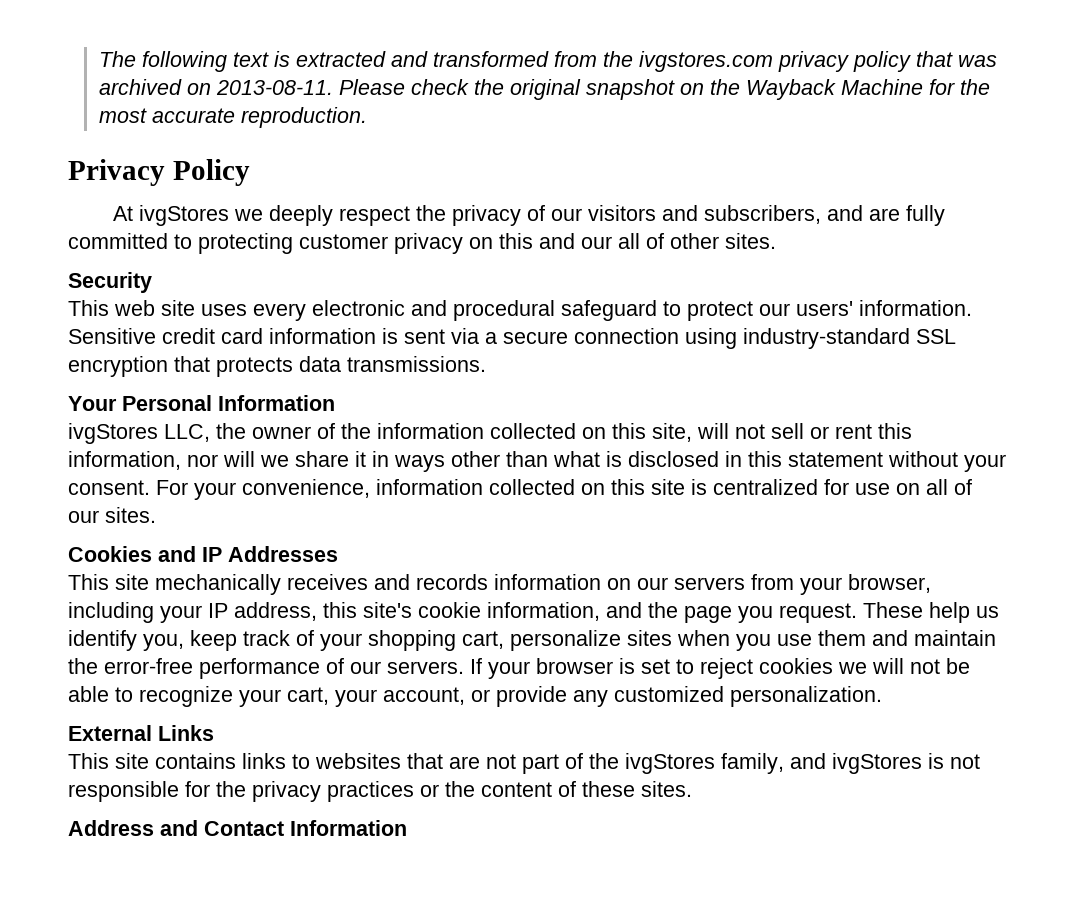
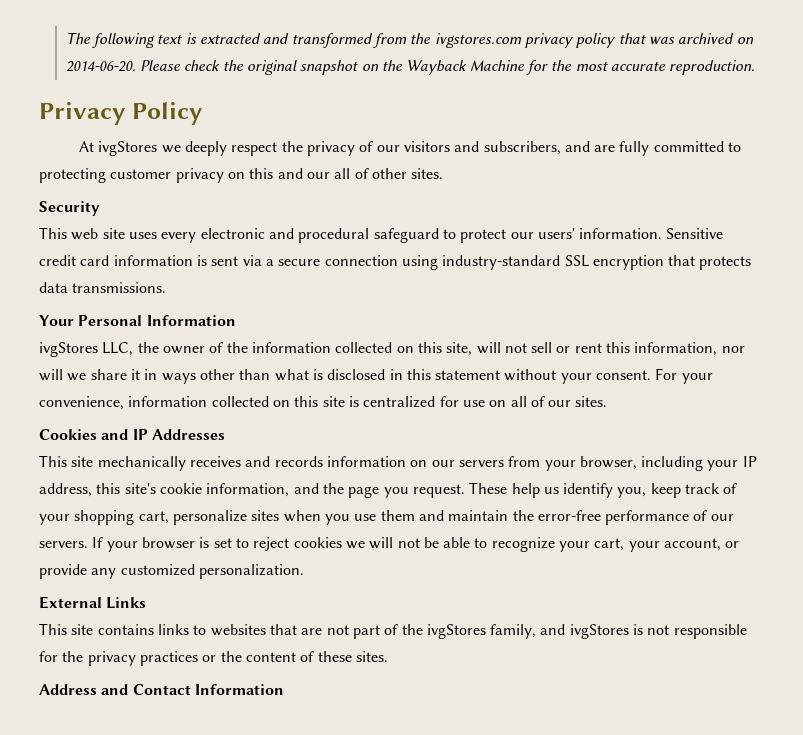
[215,80,333,95] 2013-08-11. -> [65,61,136,72] 2014-06-20.

